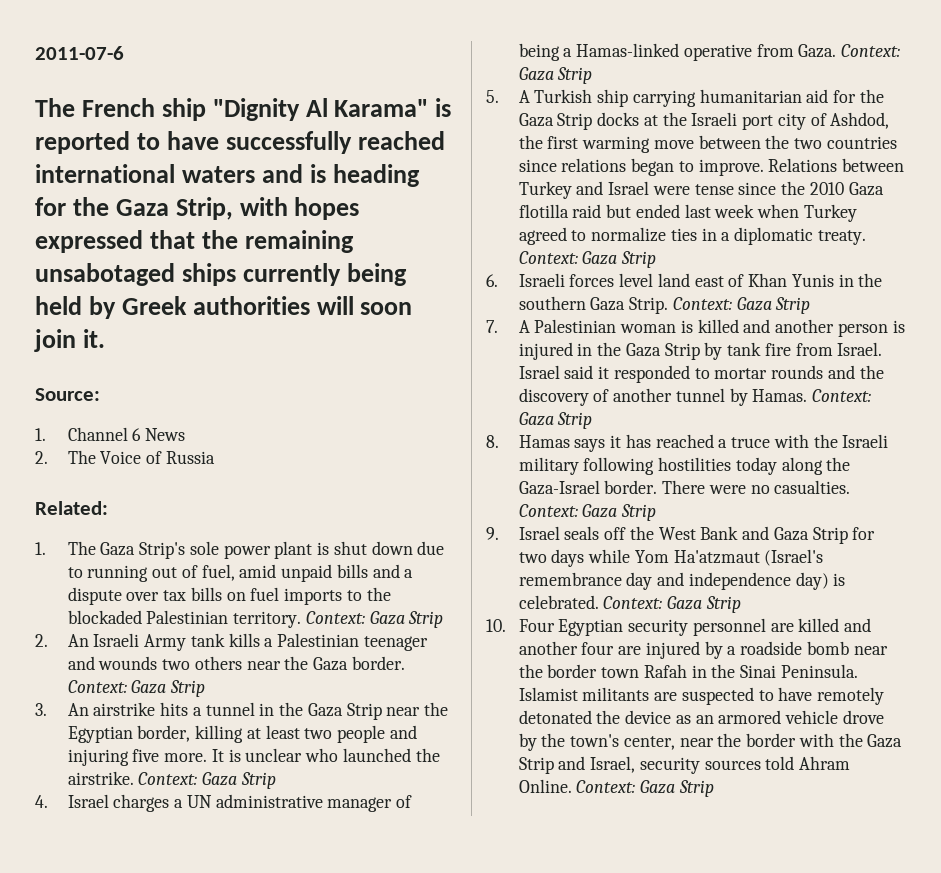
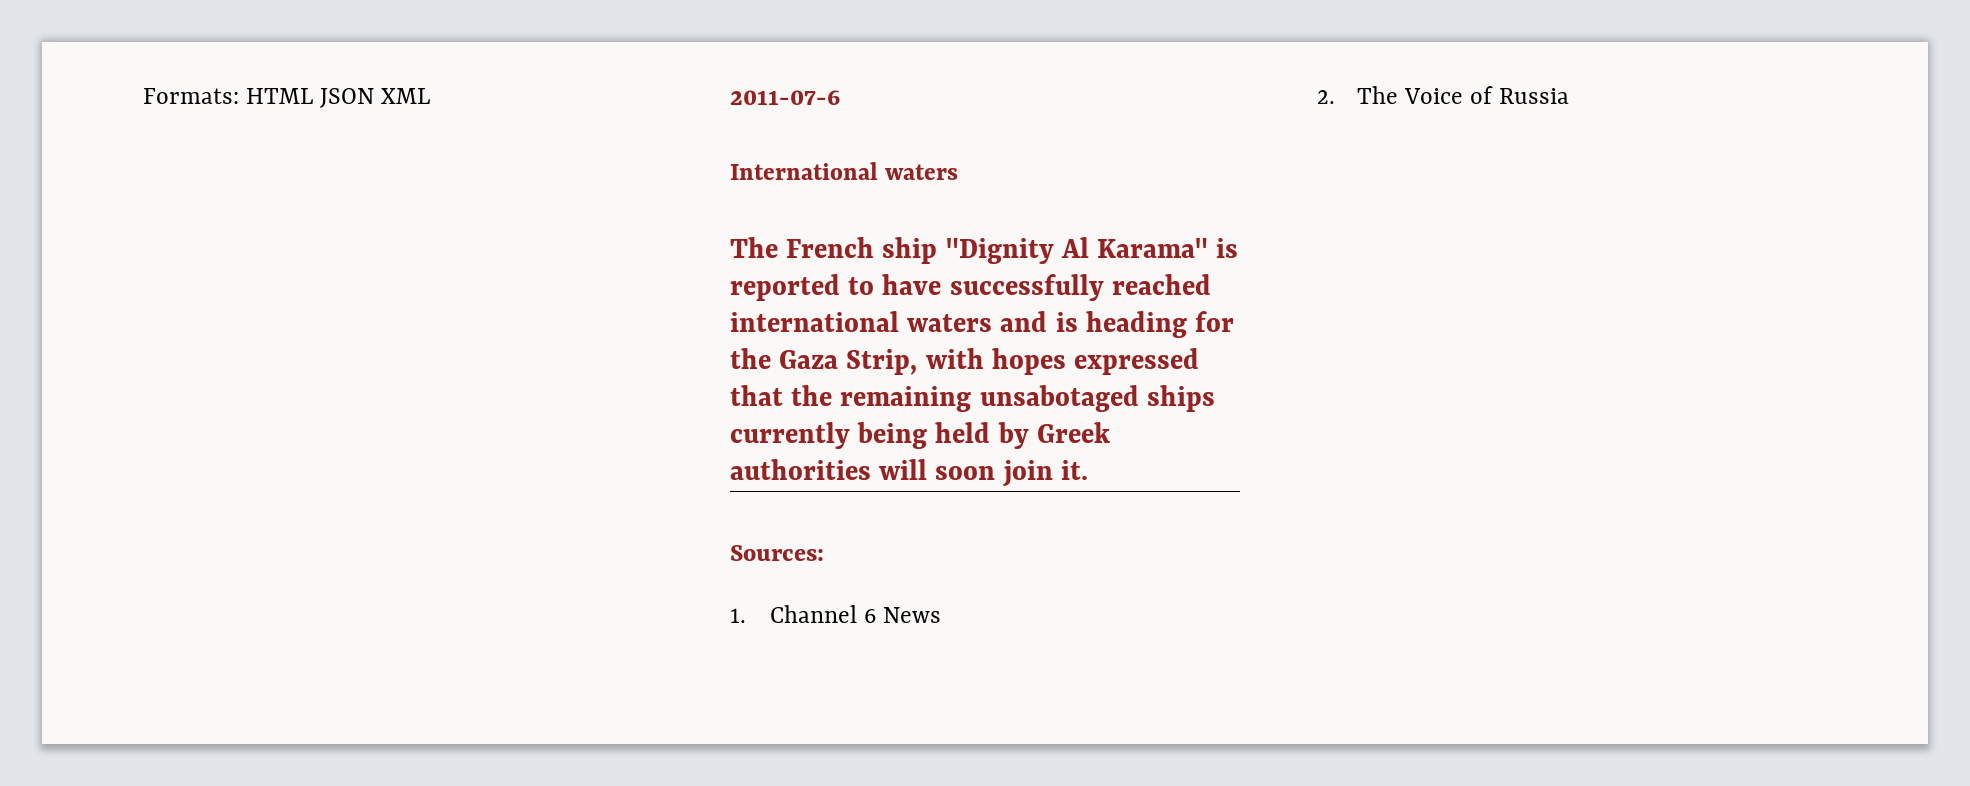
(35, 53) none -> [143,88,431,108] Formats: HTML JSON XML //
(124, 53) none -> [730,162,959,180] // International waters
[35,388,100,401] Source: -> [730,545,824,561] Sources:
[35,501,108,515] [35,541,445,559] [67,564,414,582] [67,587,391,605] [67,610,444,628] [35,633,428,651] [67,656,405,671] [67,680,206,697] [35,702,448,720] [67,725,417,743] [67,748,440,766] [67,771,276,789] [35,794,413,812] [518,43,901,61] [518,67,593,84] [486,89,884,107] [518,112,890,130] [518,135,897,153] [518,158,905,176] [518,181,884,199] [518,204,857,222] [518,227,866,245] [518,251,657,268] [486,273,883,287] [518,296,811,314] [486,319,905,337] [518,342,883,360] [518,365,884,383] [518,388,872,406] [518,412,593,429] [486,434,889,452] [518,457,851,475] [518,480,851,495] [518,504,657,521] [486,526,876,544] [518,549,824,567] [518,572,846,590] [518,595,741,613] [486,618,872,636] [518,641,888,659] [518,664,858,678] [518,687,885,705] [518,710,884,724] [518,733,903,751] [518,756,851,774] [518,779,714,797] // Related: // 1. The Gaza Strip's sole power plant is shut down due to running out of fuel, amid unpaid bills and a dispute over tax bills on fuel imports to the blockaded Palestinian territory. Context: Gaza Strip // 2. An Israeli Army tank kills a Palestinian teenager and wounds two others near the Gaza border. Context: Gaza Strip // 3. An airstrike hits a tunnel in the Gaza Strip near the Egyptian border, killing at least two people and injuring five more. It is unclear who launched the airstrike. Context: Gaza Strip // 4. Israel charges a UN administrative manager of being a Hamas-linked operative from Gaza. Context: Gaza Strip // 5. A Turkish ship carrying humanitarian aid for the Gaza Strip docks at the Israeli port city of Ashdod, the first warming move between the two countries since relations began to improve. Relations between Turkey and Israel were tense since the 2010 Gaza flotilla raid but ended last week when Turkey agreed to normalize ties in a diplomatic treaty. Context: Gaza Strip // 6. Israeli forces level land east of Khan Yunis in the southern Gaza Strip. Context: Gaza Strip // 7. A Palestinian woman is killed and another person is injured in the Gaza Strip by tank fire from Israel. Israel said it responded to mortar rounds and the discovery of another tunnel by Hamas. Context: Gaza Strip // 8. Hamas says it has reached a truce with the Israeli military following hostilities today along the Gaza-Israel border. There were no casualties. Context: Gaza Strip // 9. Israel seals off the West Bank and Gaza Strip for two days while Yom Ha'atzmaut (Israel's remembrance day and independence day) is celebrated. Context: Gaza Strip // 10. Four Egyptian security personnel are killed and another four are injured by a roadside bomb near the border town Rafah in the Sinai Peninsula. Islamist militants are suspected to have remotely detonated the device as an armored vehicle drove by the town's center, near the border with the Gaza Strip and Israel, security sources told Ahram Online. Context: Gaza Strip -> (1570, 96) none

